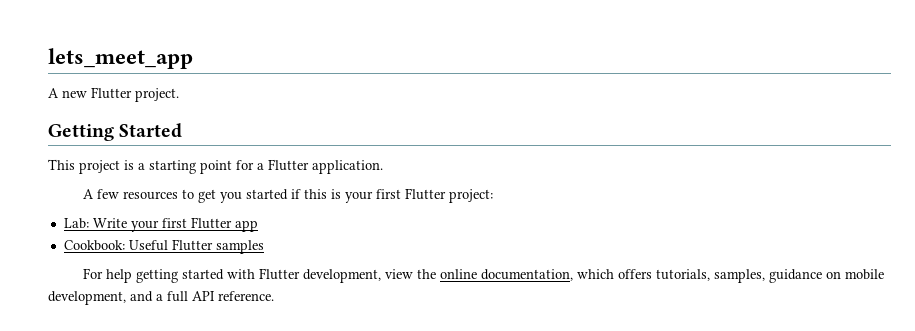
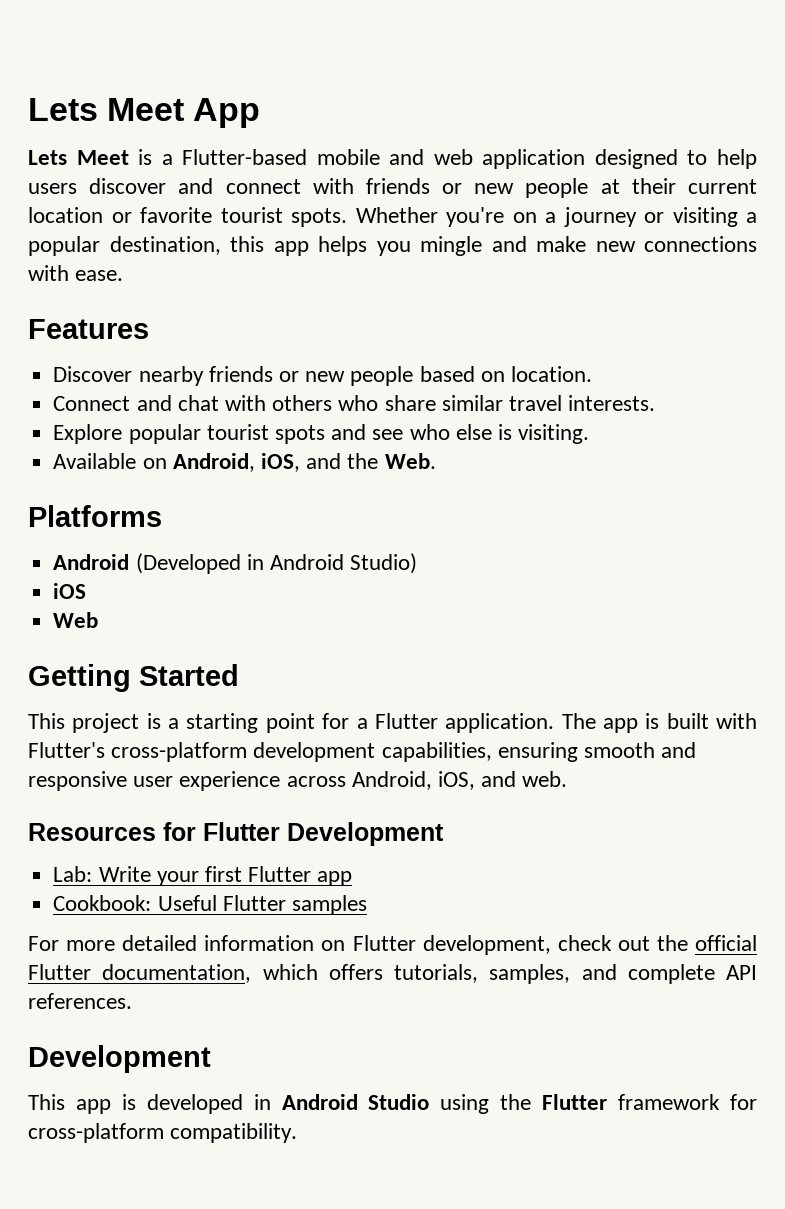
[48,48,193,69] [48,87,179,102] lets_meet_app // A new Flutter project. -> [28,98,261,128] [28,149,757,169] [28,178,757,198] [28,207,757,227] [28,236,757,256] [28,265,124,281] [28,319,149,339] [53,366,592,386] [53,395,656,411] [53,424,590,444] [53,453,436,472] [28,505,162,527] [53,553,418,574] [53,583,87,599] [53,612,99,628] Lets Meet App // Lets Meet is a Flutter-based mobile and web application designed to help users discover and connect with friends or new people at their current location or favorite tourist spots. Whether you're on a journey or visiting a popular destination, this app helps you mingle and make new connections with ease. // Features // Discover nearby friends or new people based on location. // Connect and chat with others who share similar travel interests. // Explore popular tourist spots and see who else is visiting. // Available on Android, iOS, and the Web. // Platforms // Android (Developed in Android Studio) // iOS // Web
[83,188,494,203] // A few resources to get you started if this is your first Flutter project: -> [561,713,758,733] [28,742,697,762] [28,771,568,791] [28,822,444,846] The app is built with Flutter's cross-platform development capabilities, ensuring smooth and responsive user experience across Android, iOS, and web. // Resources for Flutter Development
[106,268,478,283] help getting started with Flutter development, view the online -> [66,935,758,955] [28,964,91,980] more detailed information on Flutter development, check out the official Flutter
[769,269,885,283] [48,291,274,305] guidance on mobile development, and a full API reference. -> [581,964,757,984] [28,993,132,1009] [28,1045,211,1073] [28,1094,757,1114] [28,1123,298,1143] and complete API references. // Development // This app is developed in Android Studio using the Flutter framework for cross-platform compatibility.

